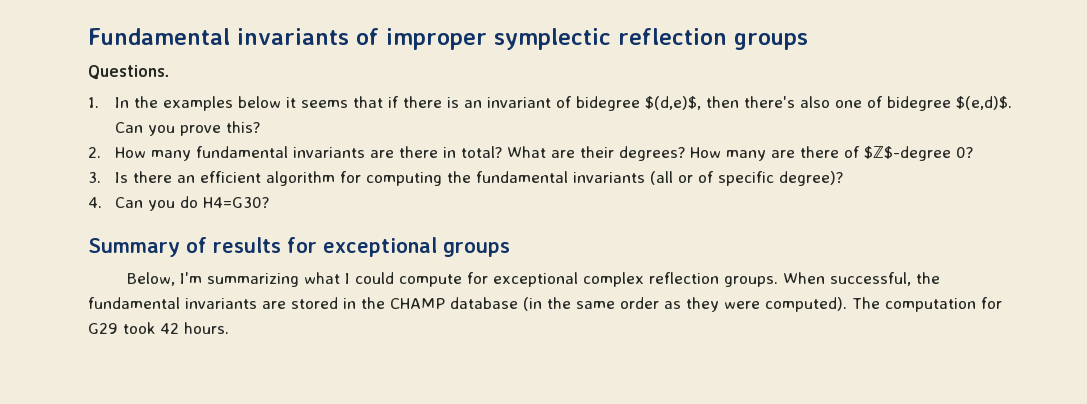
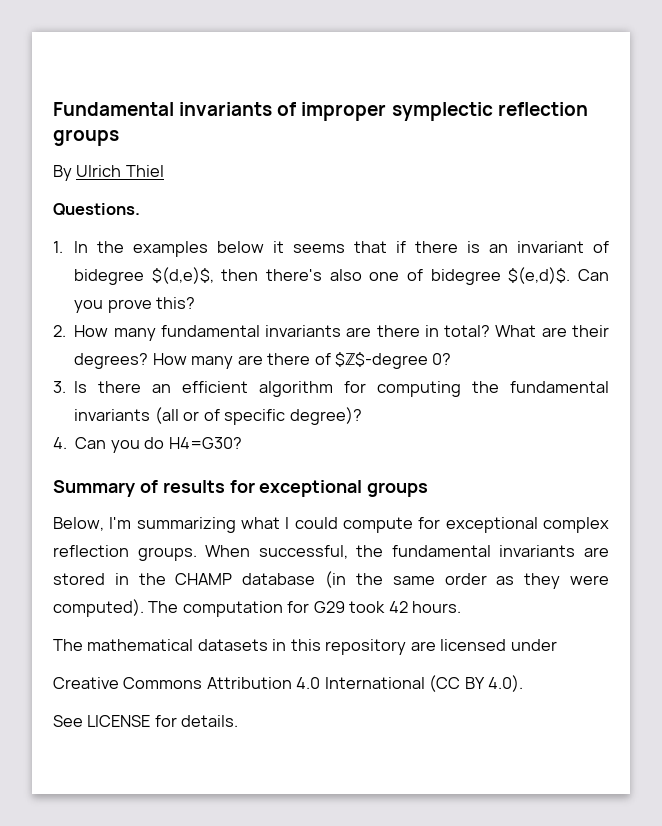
(808, 41) none -> [53,165,164,181] // By Ulrich Thiel
(229, 328) none -> [53,639,557,655] [53,675,524,692] [53,715,239,727] // The mathematical datasets in this repository are licensed under // Creative Commons Attribution 4.0 International (CC BY 4.0). // See LICENSE for details.

